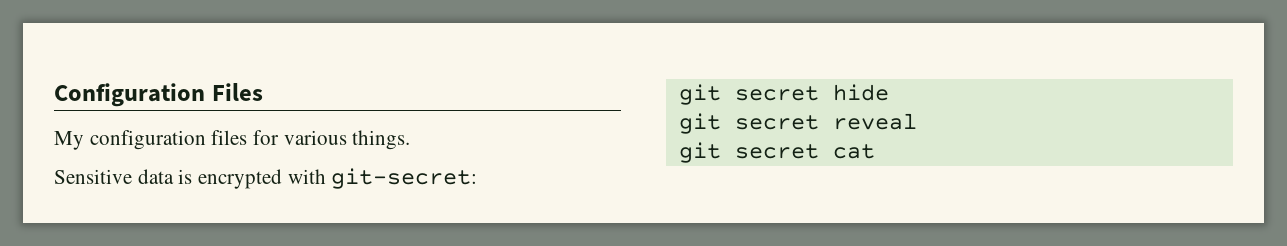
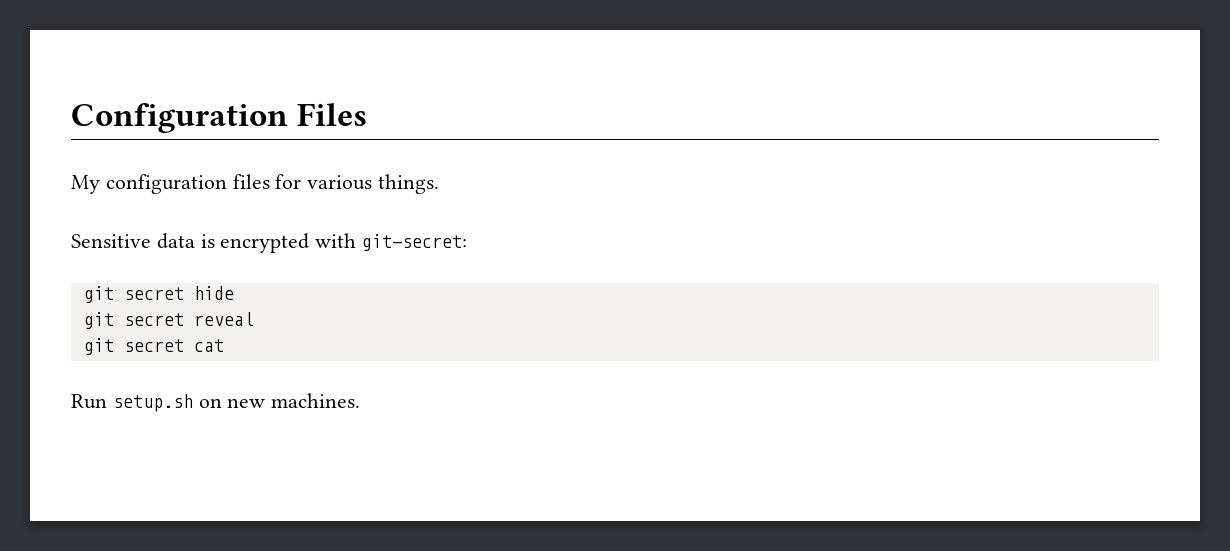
(875, 151) none -> [71,393,361,412] // Run setup.sh on new machines.

